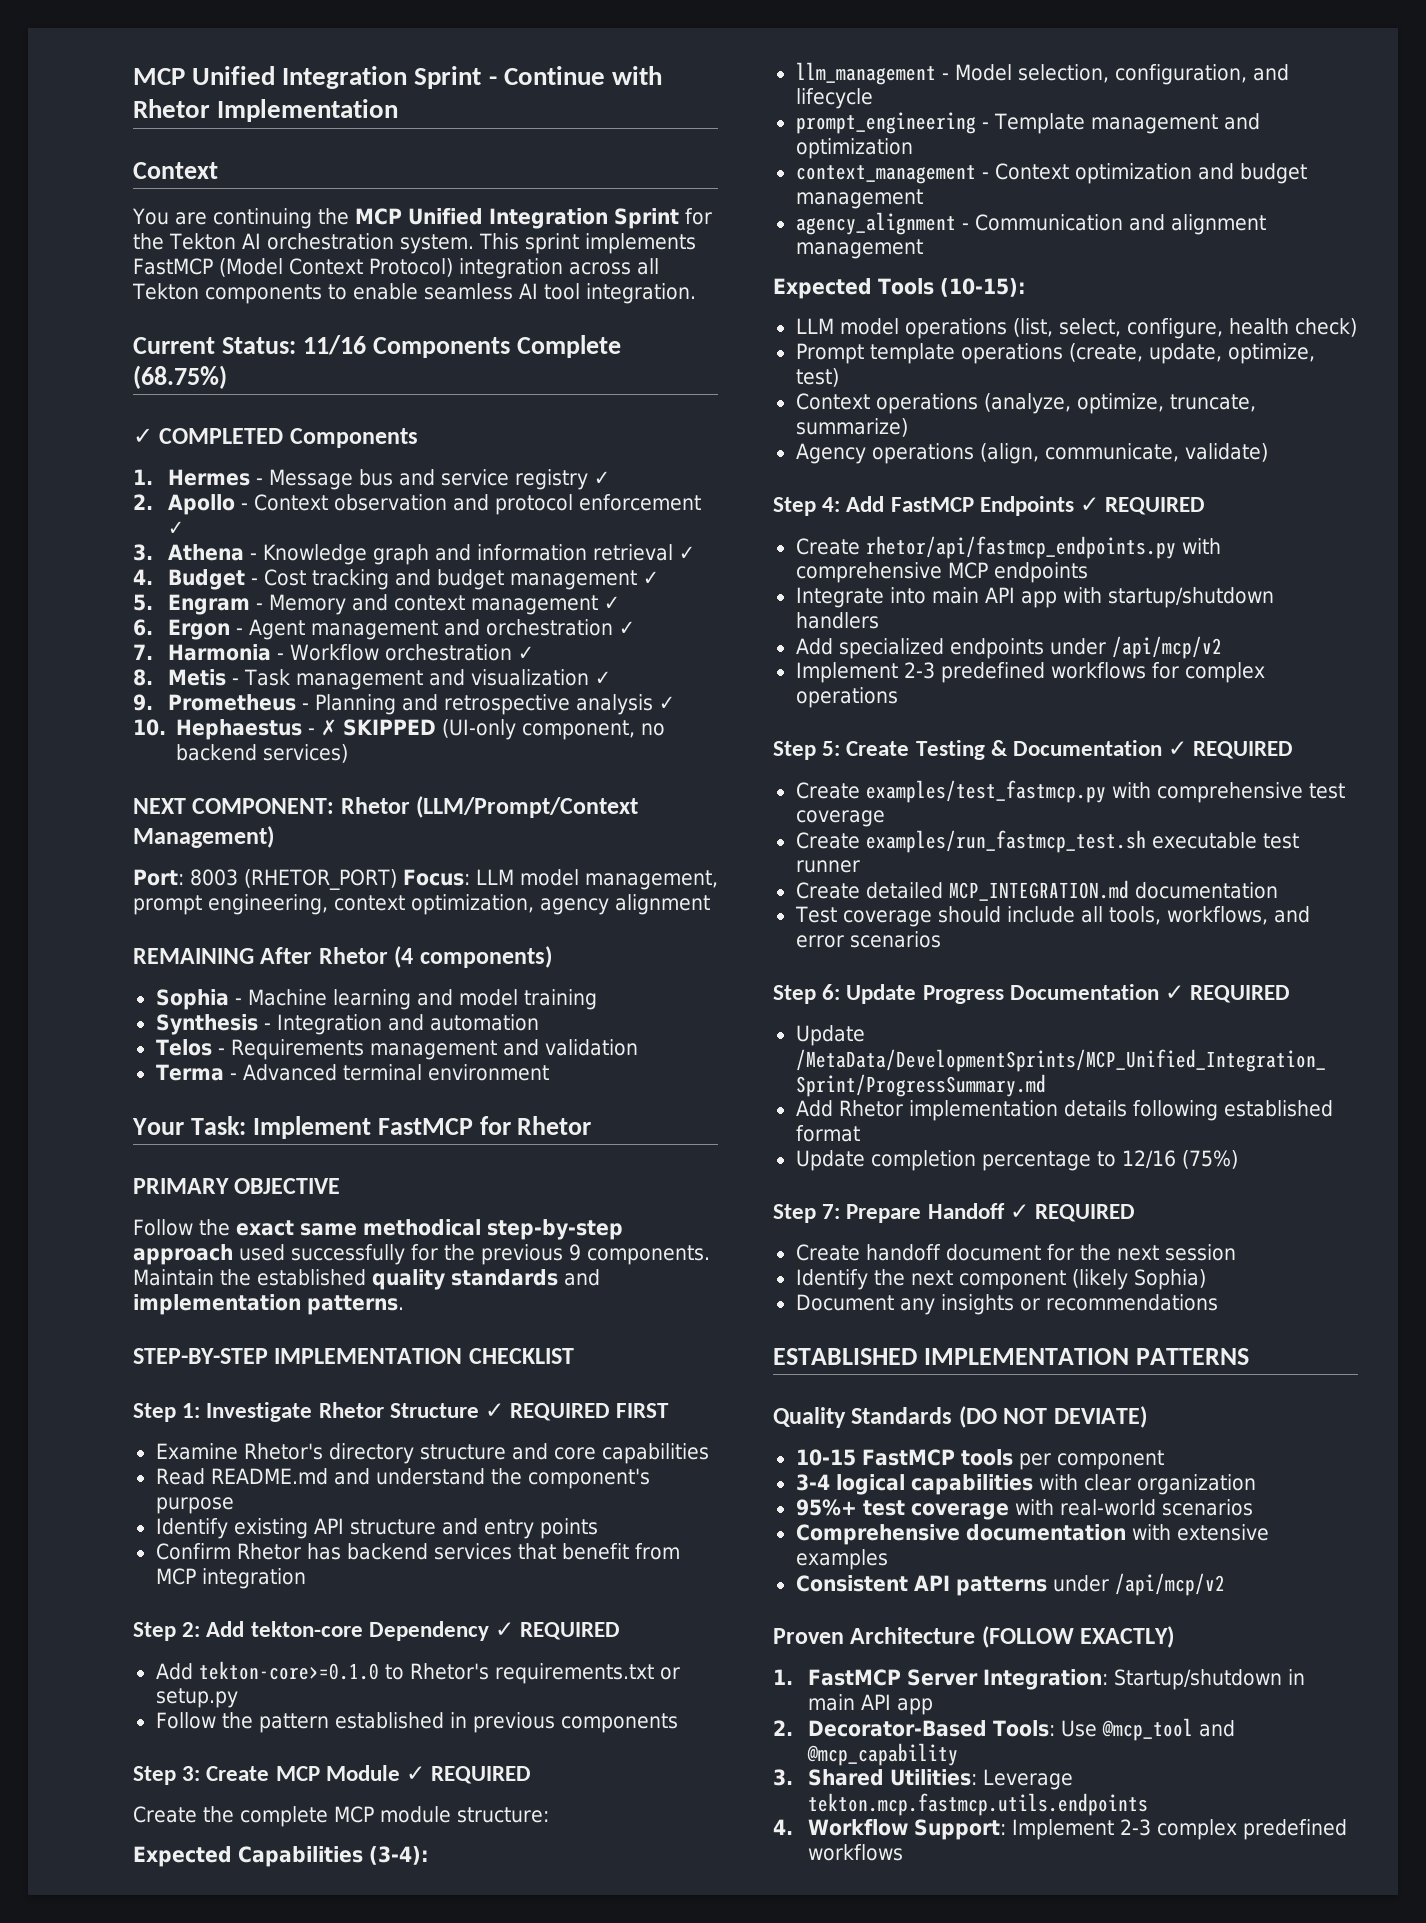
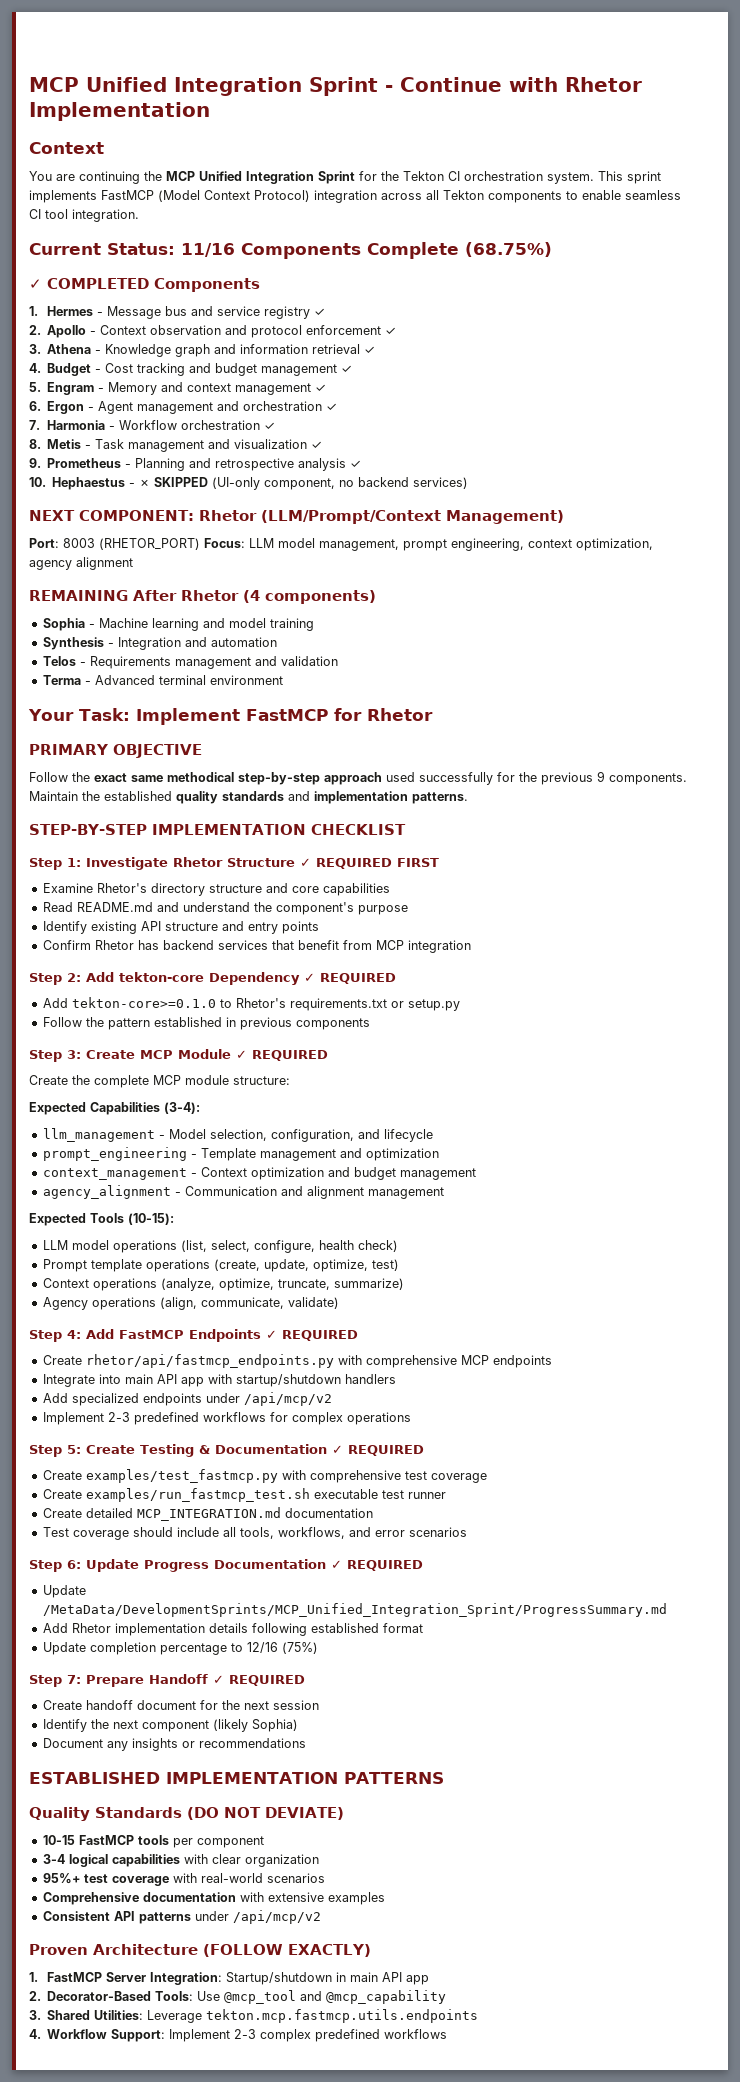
[241,233,261,249] AI -> [448,171,460,181] CI
[518,283,538,299] AI -> [29,209,41,219] CI

